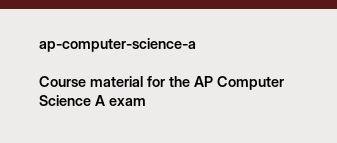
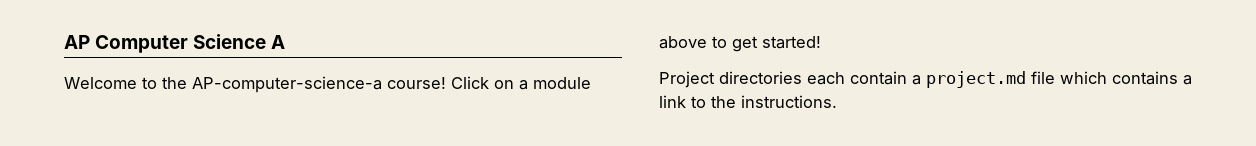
[39,38,196,52] [39,76,190,87] ap-computer-science-a // Course material for the -> (64, 42) none
[108,98,146,106] exam -> [64,76,591,93] [659,36,821,52] [659,71,1192,88] [659,95,837,108] // Welcome to the AP-computer-science-a course! Click on a module above to get started! // Project directories each contain a project.md file which contains a link to the instructions.

